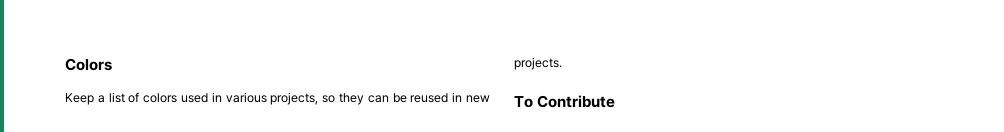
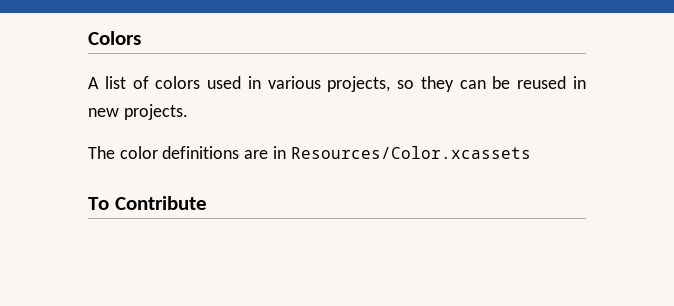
[65,93,105,105] Keep a -> [88,77,99,89] A
(562, 63) none -> [88,146,531,159] // The color definitions are in Resources/Color.xcassets

